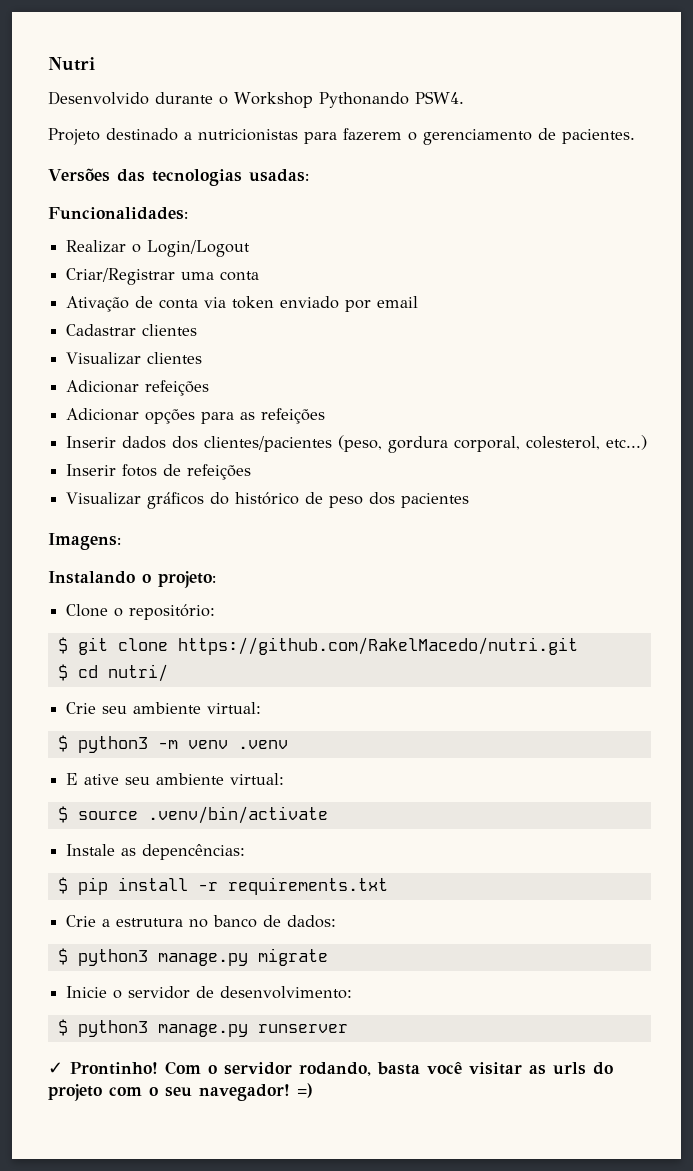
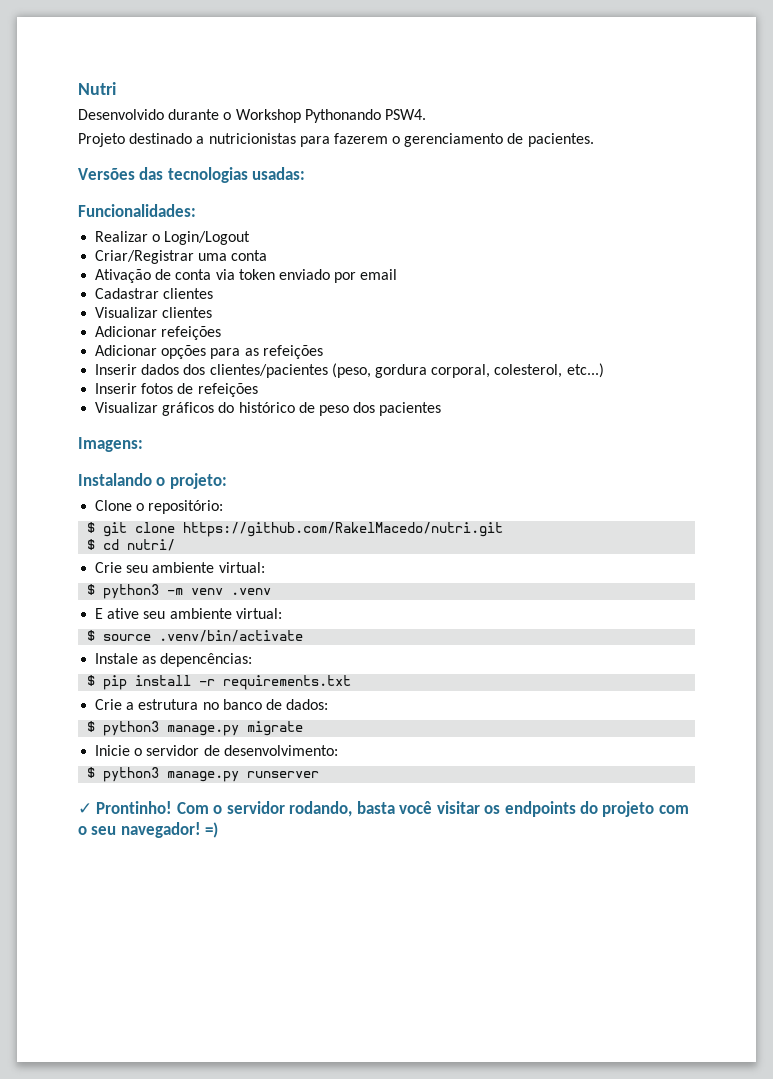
[529,1062,586,1075] as urls -> [484,801,576,817] os endpoints

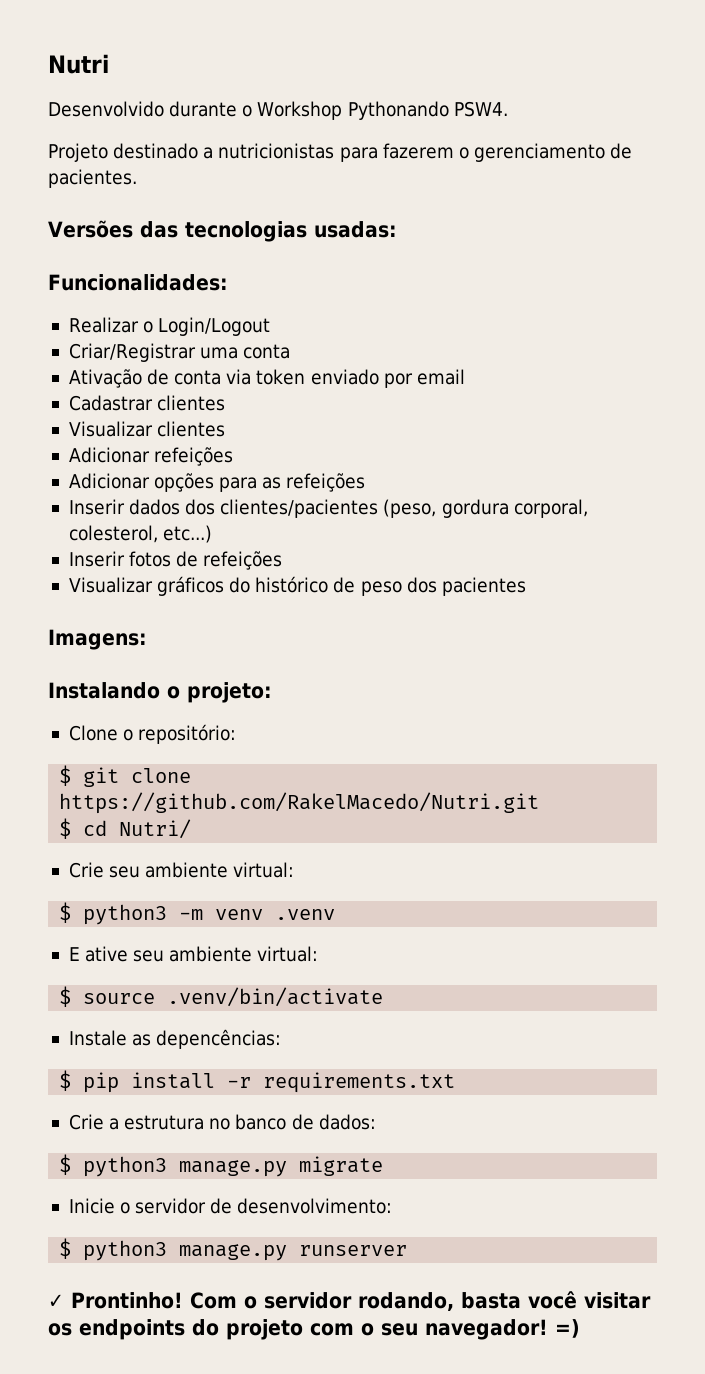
[183,522,504,537] https://github.com/RakelMacedo/nutri.git -> [59,792,540,814] https://github.com/RakelMacedo/Nutri.git
[127,539,176,551] nutri/ -> [119,819,192,839] Nutri/

